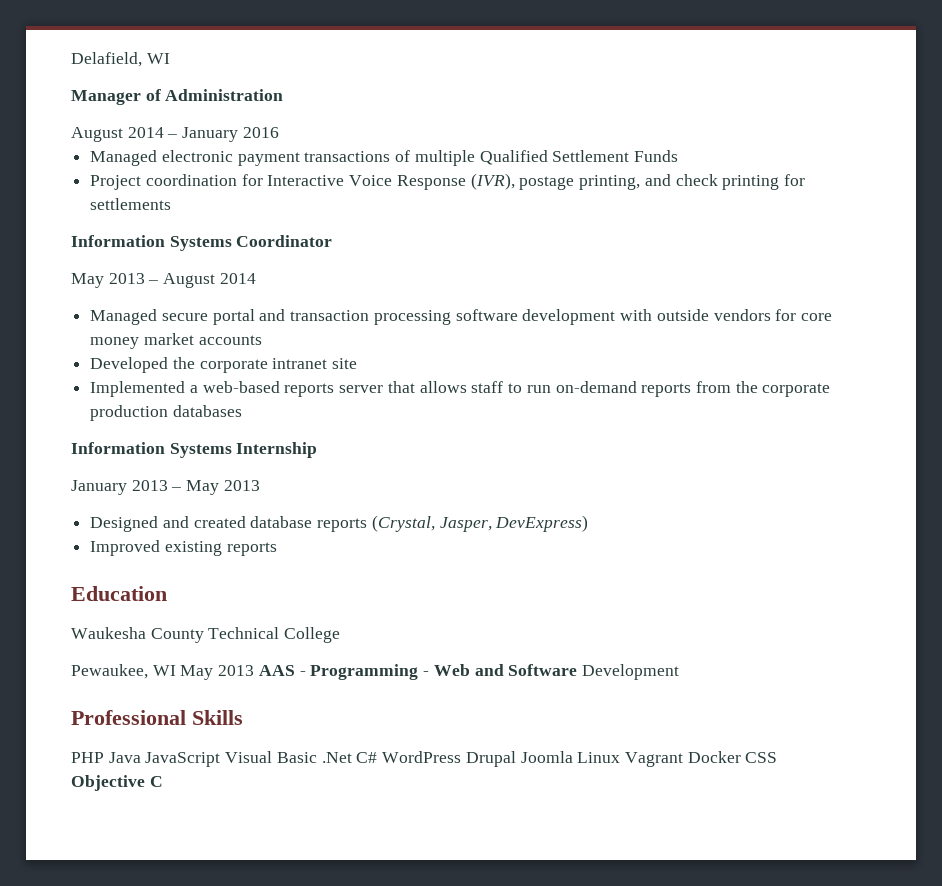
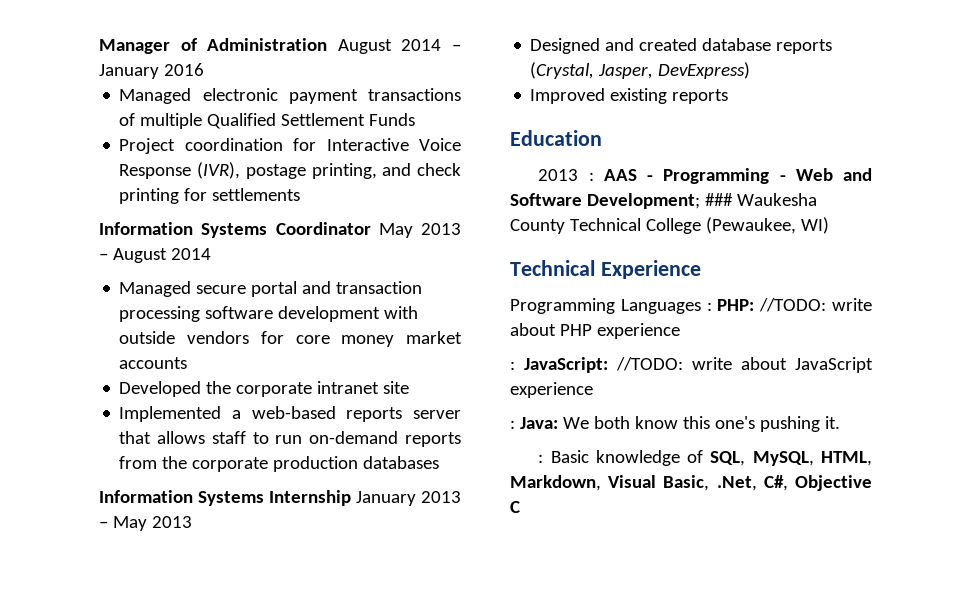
[71,52,170,67] Delafield, WI // -> (99, 46) none
(284, 95) // -> (328, 44) none
(333, 241) // -> (371, 228) none
(318, 450) // -> (351, 498) none
[71,627,341,643] [71,664,255,680] Waukesha County Technical College // Pewaukee, WI May 2013 -> [538,169,594,181] 2013 :
[581,664,679,680] [71,710,243,725] [71,751,778,767] Development // Professional Skills // PHP Java JavaScript Visual Basic .Net C# WordPress Drupal Joomla Linux Vagrant Docker CSS -> [586,193,817,209] [510,217,829,234] [510,260,701,279] [510,298,872,314] [510,323,680,339] [510,357,873,373] [510,382,593,398] [510,416,840,432] [538,450,872,466] [510,475,788,491] Development; ### Waukesha County Technical College (Pewaukee, WI) // Technical Experience // Programming Languages : PHP: //TODO: write about PHP experience // : JavaScript: //TODO: write about JavaScript experience // : Java: We both know this one's pushing it. // : Basic knowledge of SQL, MySQL, HTML, Markdown, Visual Basic, .Net, C#,

